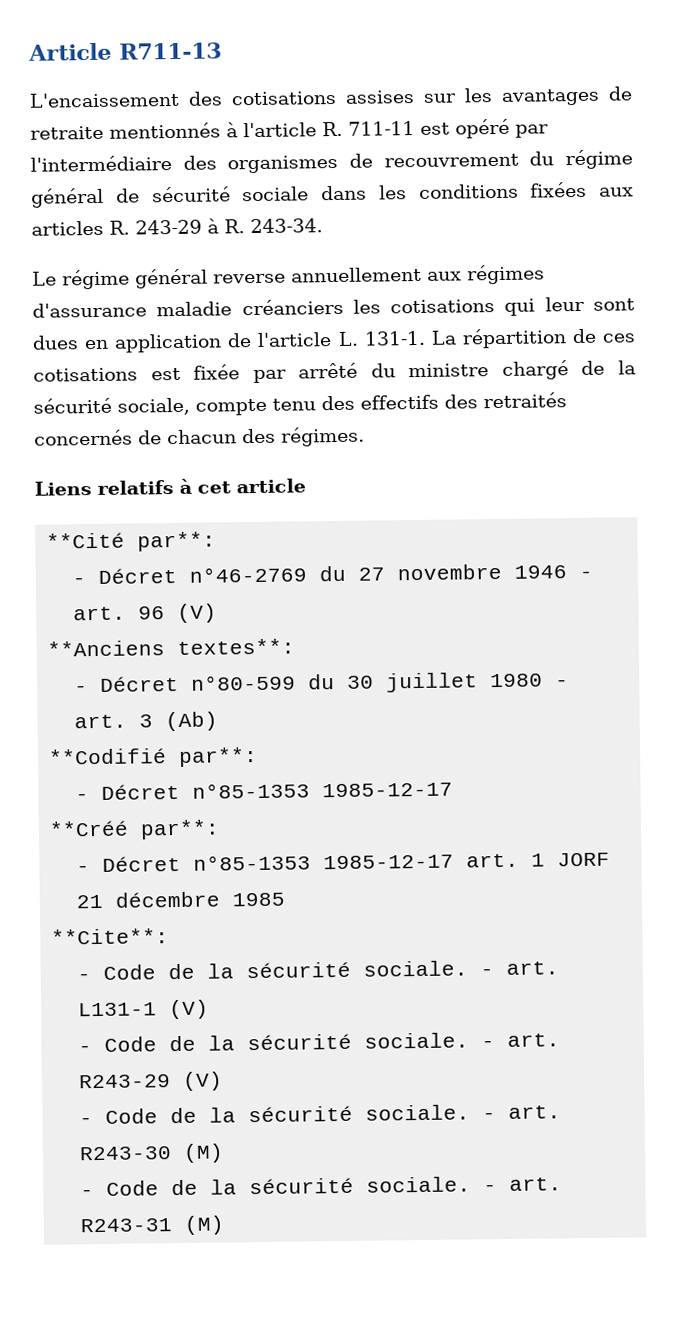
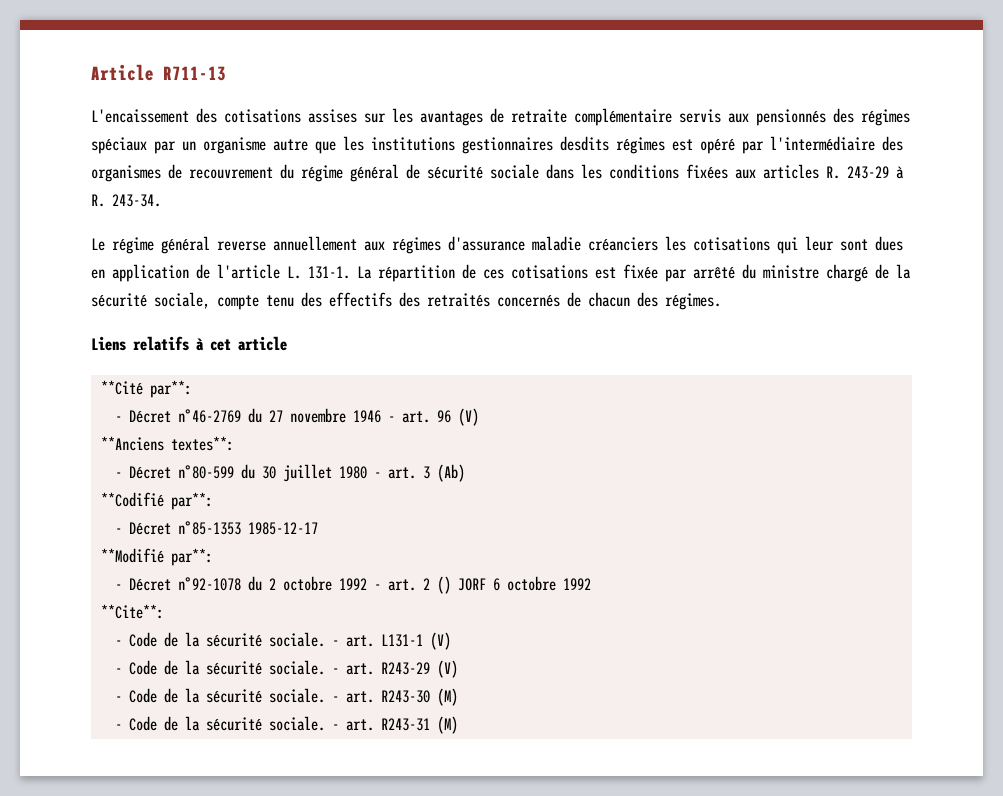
[109,121,415,139] mentionnés à l'article R. 711-11 -> [574,108,910,126] [91,136,665,154] complémentaire servis aux pensionnés des régimes spéciaux par un organisme autre que les institutions gestionnaires desdits régimes
[49,819,221,840] [76,852,611,873] [76,891,286,909] **Créé par**: // - Décret n°85-1353 1985-12-17 art. 1 JORF 21 décembre 1985 -> [100,548,213,566] [114,576,591,594] **Modifié par**: // - Décret n°92-1078 du 2 octobre 1992 - art. 2 () JORF 6 octobre 1992

